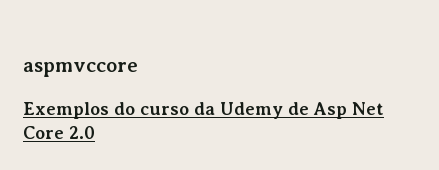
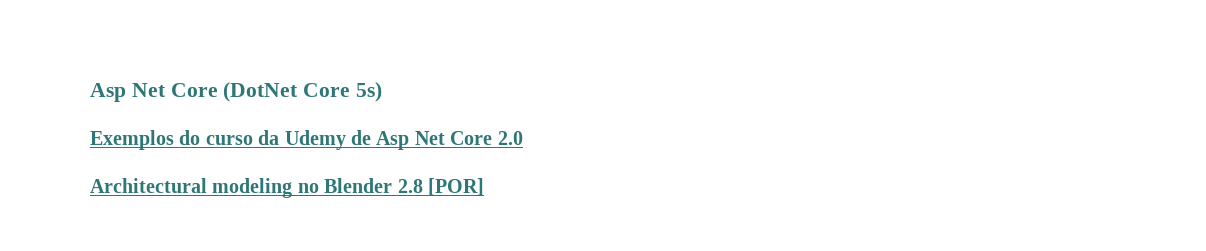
[23,62,138,77] aspmvccore -> [90,82,383,102] Asp Net Core (DotNet Core 5s)
(95, 132) none -> [90,178,484,198] // Architectural modeling no Blender 2.8 [POR]

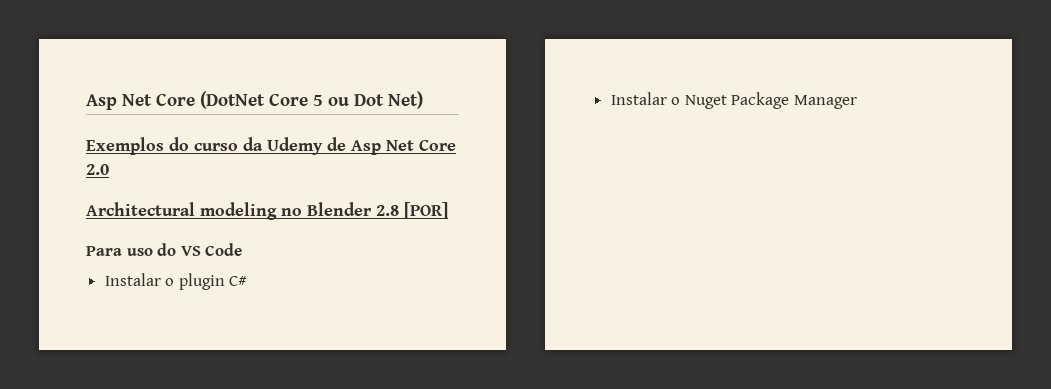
[356,82,383,102] 5s) -> [313,91,423,109] 5 ou Dot Net)
(484, 187) none -> [86,243,243,256] [104,273,248,290] [610,92,858,109] // Para uso do VS Code // Instalar o plugin C# // Instalar o Nuget Package Manager

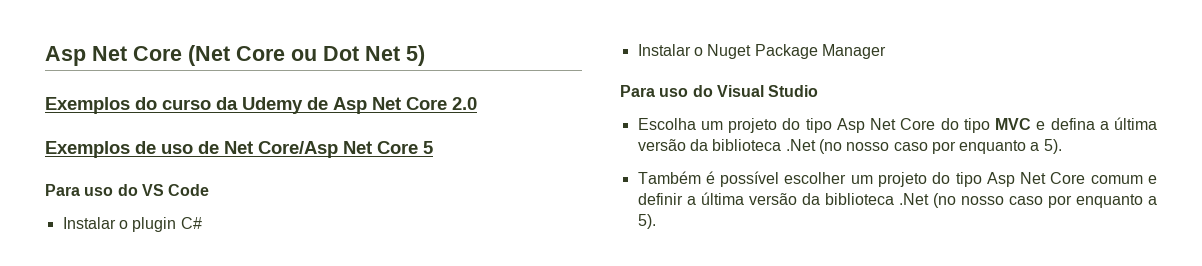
[86,91,423,110] Asp Net Core (DotNet Core 5 ou Dot Net) -> [45,45,425,66] Asp Net Core (Net Core ou Dot Net 5)
[86,202,448,220] Architectural modeling no Blender 2.8 [POR] -> [45,141,433,158] Exemplos de uso de Net Core/Asp Net Core 5
(858, 102) none -> [620,85,819,97] [637,117,1157,133] [637,139,1062,154] [637,171,1157,187] [637,192,1157,208] [637,214,656,229] // Para uso do Visual Studio // Escolha um projeto do tipo Asp Net Core do tipo MVC e defina a última versão da biblioteca .Net (no nosso caso por enquanto a 5). // Também é possível escolher um projeto do tipo Asp Net Core comum e definir a última versão da biblioteca .Net (no nosso caso por enquanto a 5).

